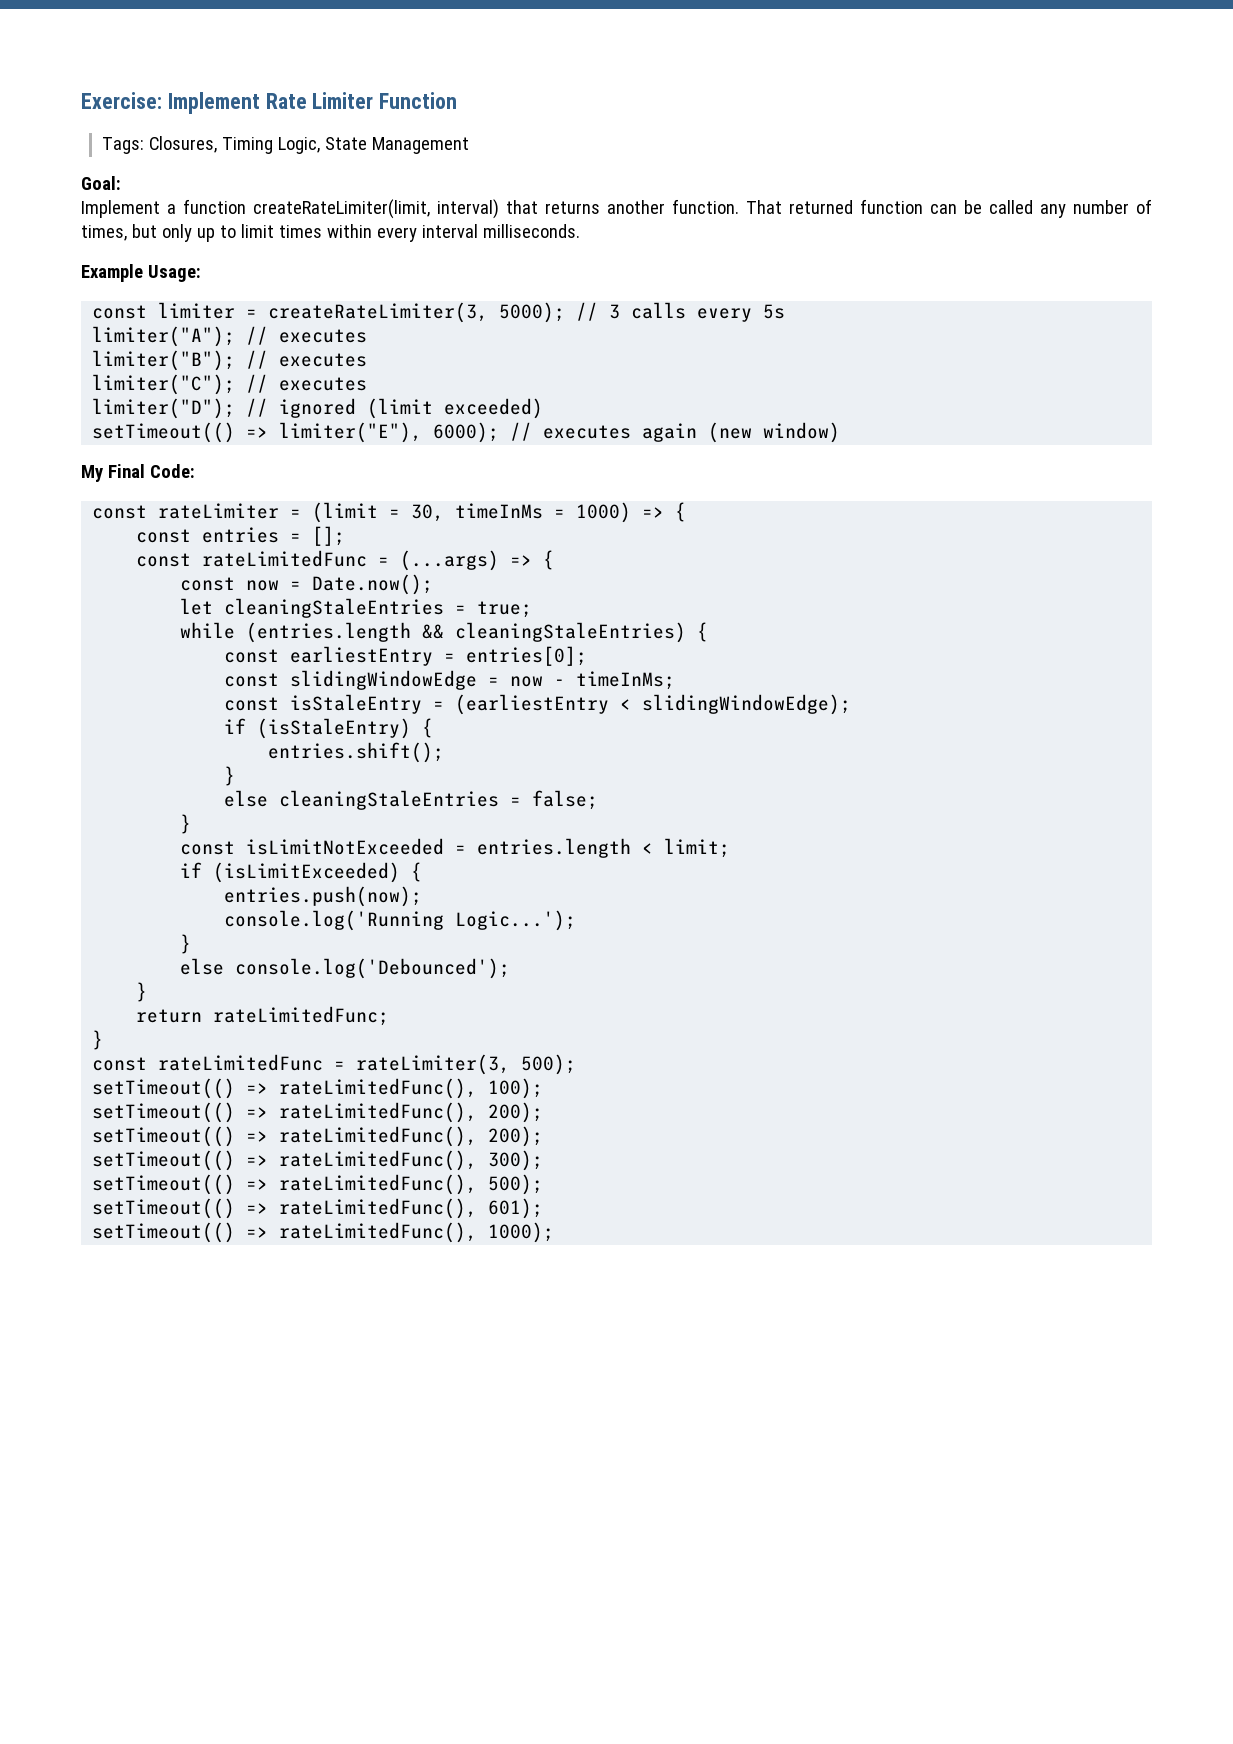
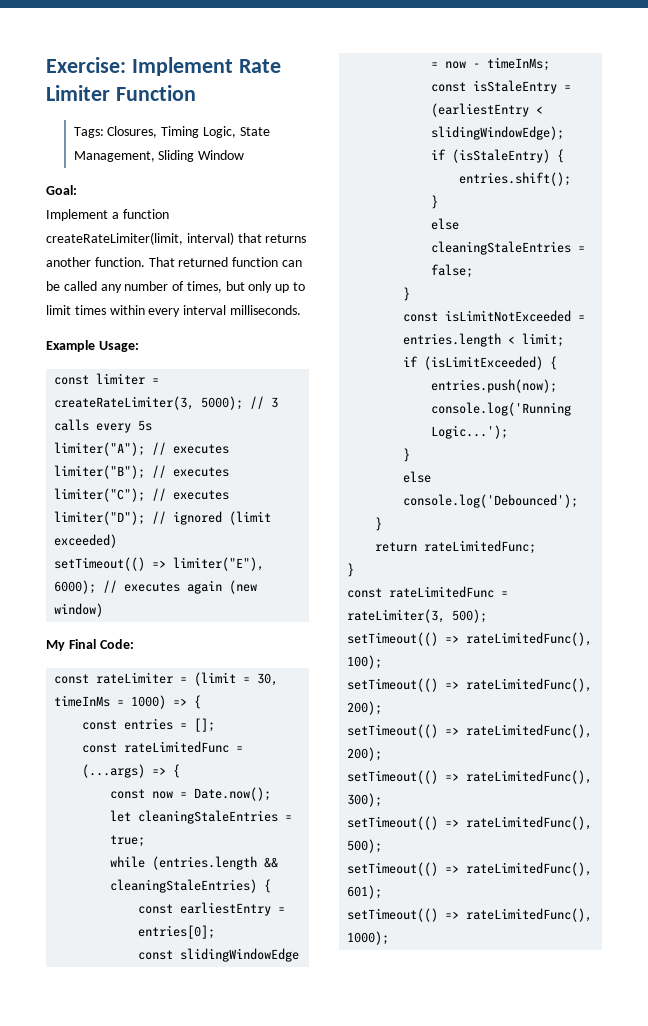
[372,137,470,154] Management -> [73,150,245,162] Management, Sliding Window

